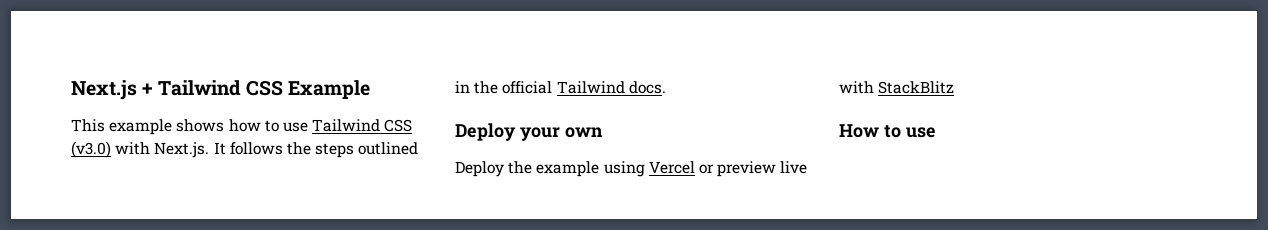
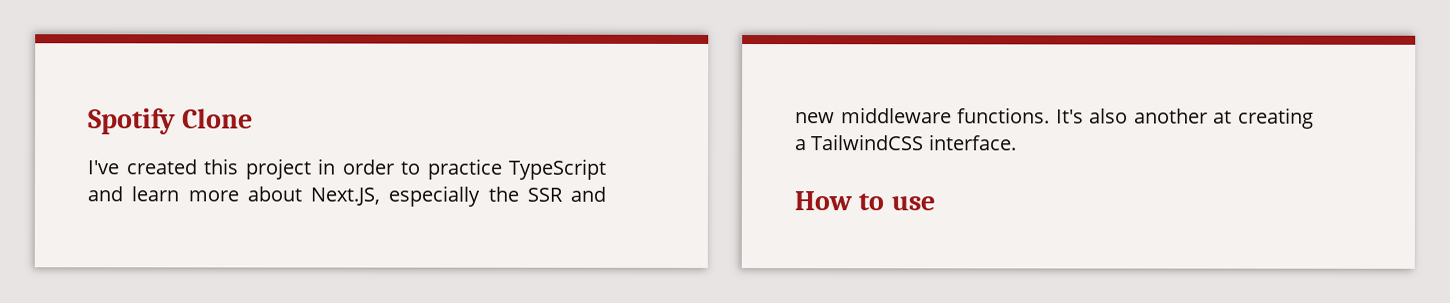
[71,80,371,100] [71,119,413,135] [71,141,419,158] [455,81,666,94] [455,123,603,141] [455,161,808,177] [839,81,955,94] Next.js + Tailwind CSS Example // This example shows how to use Tailwind CSS (v3.0) with Next.js. It follows the steps outlined in the official Tailwind docs. // Deploy your own // Deploy the example using Vercel or preview live with StackBlitz -> [88,108,254,135] [87,158,606,180] [87,185,606,207] [795,107,1314,129] [795,134,1017,151] Spotify Clone // I've created this project in order to practice TypeScript and learn more about Next.JS, especially the SSR and new middleware functions. It's also another at creating a TailwindCSS interface.

